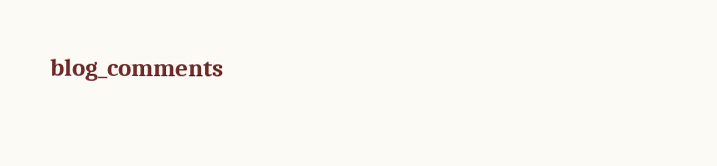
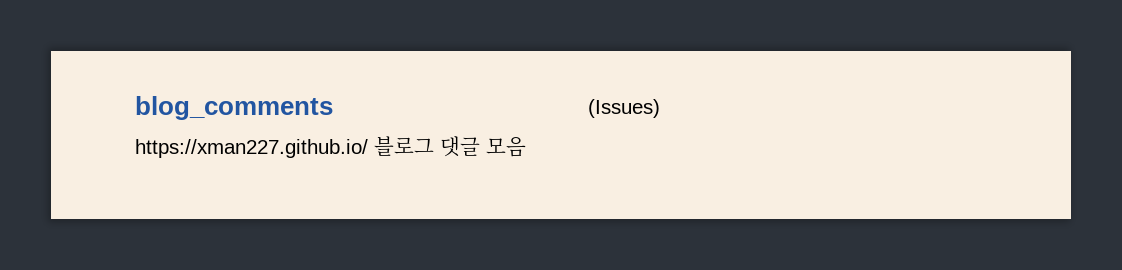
(224, 70) none -> [135,136,526,158] [588,99,660,118] // https://xman227.github.io/ 블로그 댓글 모음 (Issues)

